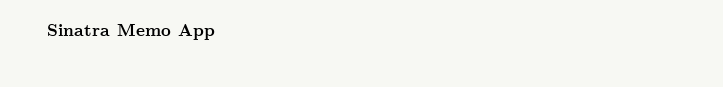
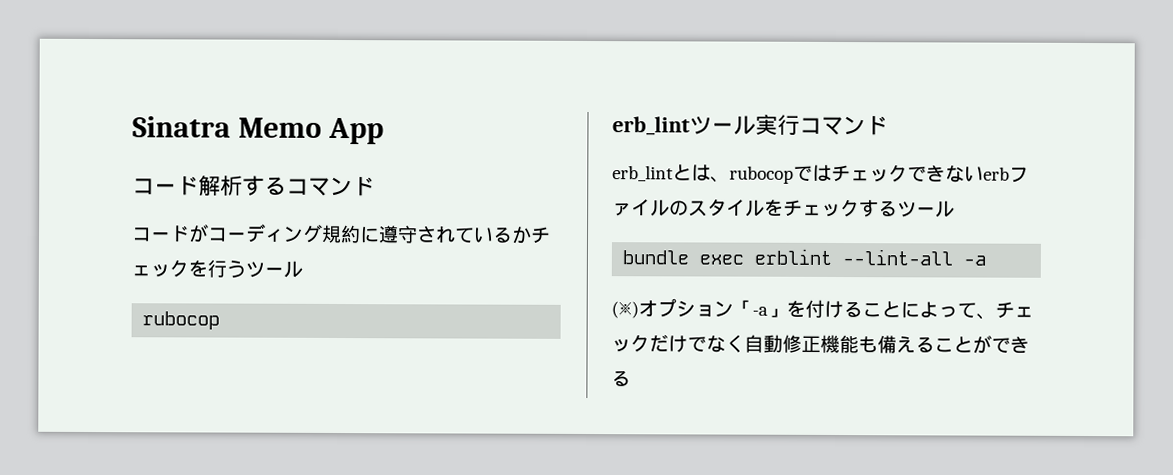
(215, 32) none -> [132,175,375,197] [131,223,551,244] [131,259,303,278] [142,311,221,330] [612,114,888,136] [612,164,1029,184] [612,198,955,218] [622,248,987,266] [611,298,1034,320] [611,334,1030,354] [611,370,631,387] // コード解析するコマンド // コードがコーディング規約に遵守されているかチェックを行うツール // rubocop // erb_lintツール実行コマンド // erb_lintとは、rubocopではチェックできないerbファイルのスタイルをチェックするツール // bundle exec erblint --lint-all -a // (※)オプション「-a」を付けることによって、チェックだけでなく自動修正機能も備えることができる

